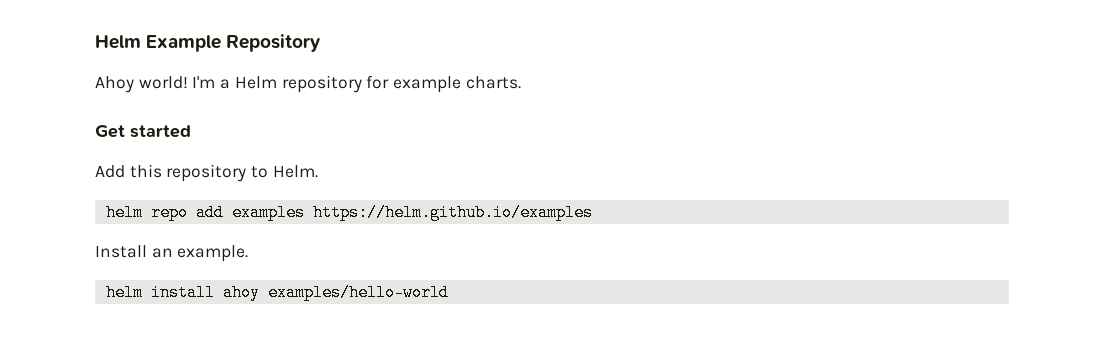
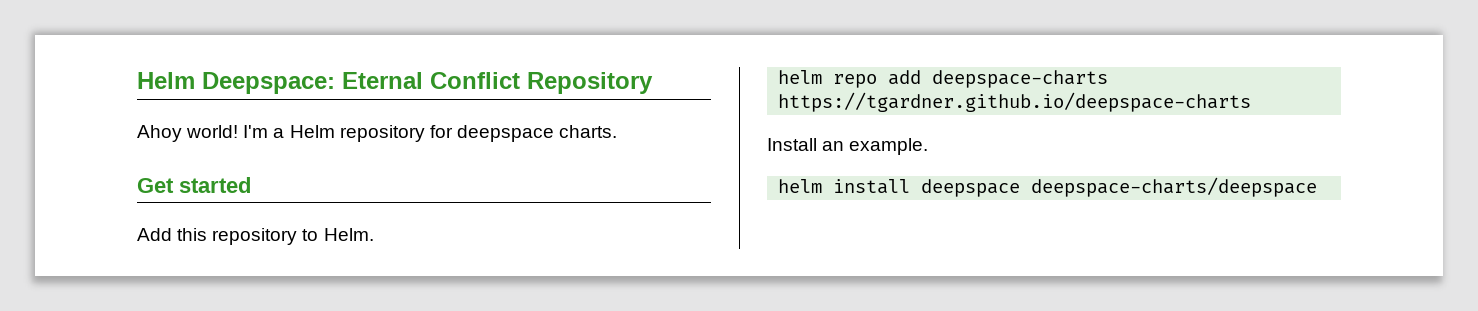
[95,35,222,52] Helm Example -> [137,72,520,94] Helm Deepspace: Eternal Conflict
[393,76,462,93] example -> [456,125,554,142] deepspace
[231,204,593,221] examples https://helm.github.io/examples -> [932,70,1109,88] [778,92,1252,112] deepspace-charts https://tgardner.github.io/deepspace-charts
[222,284,449,301] ahoy examples/hello-world -> [921,177,1318,197] deepspace deepspace-charts/deepspace

